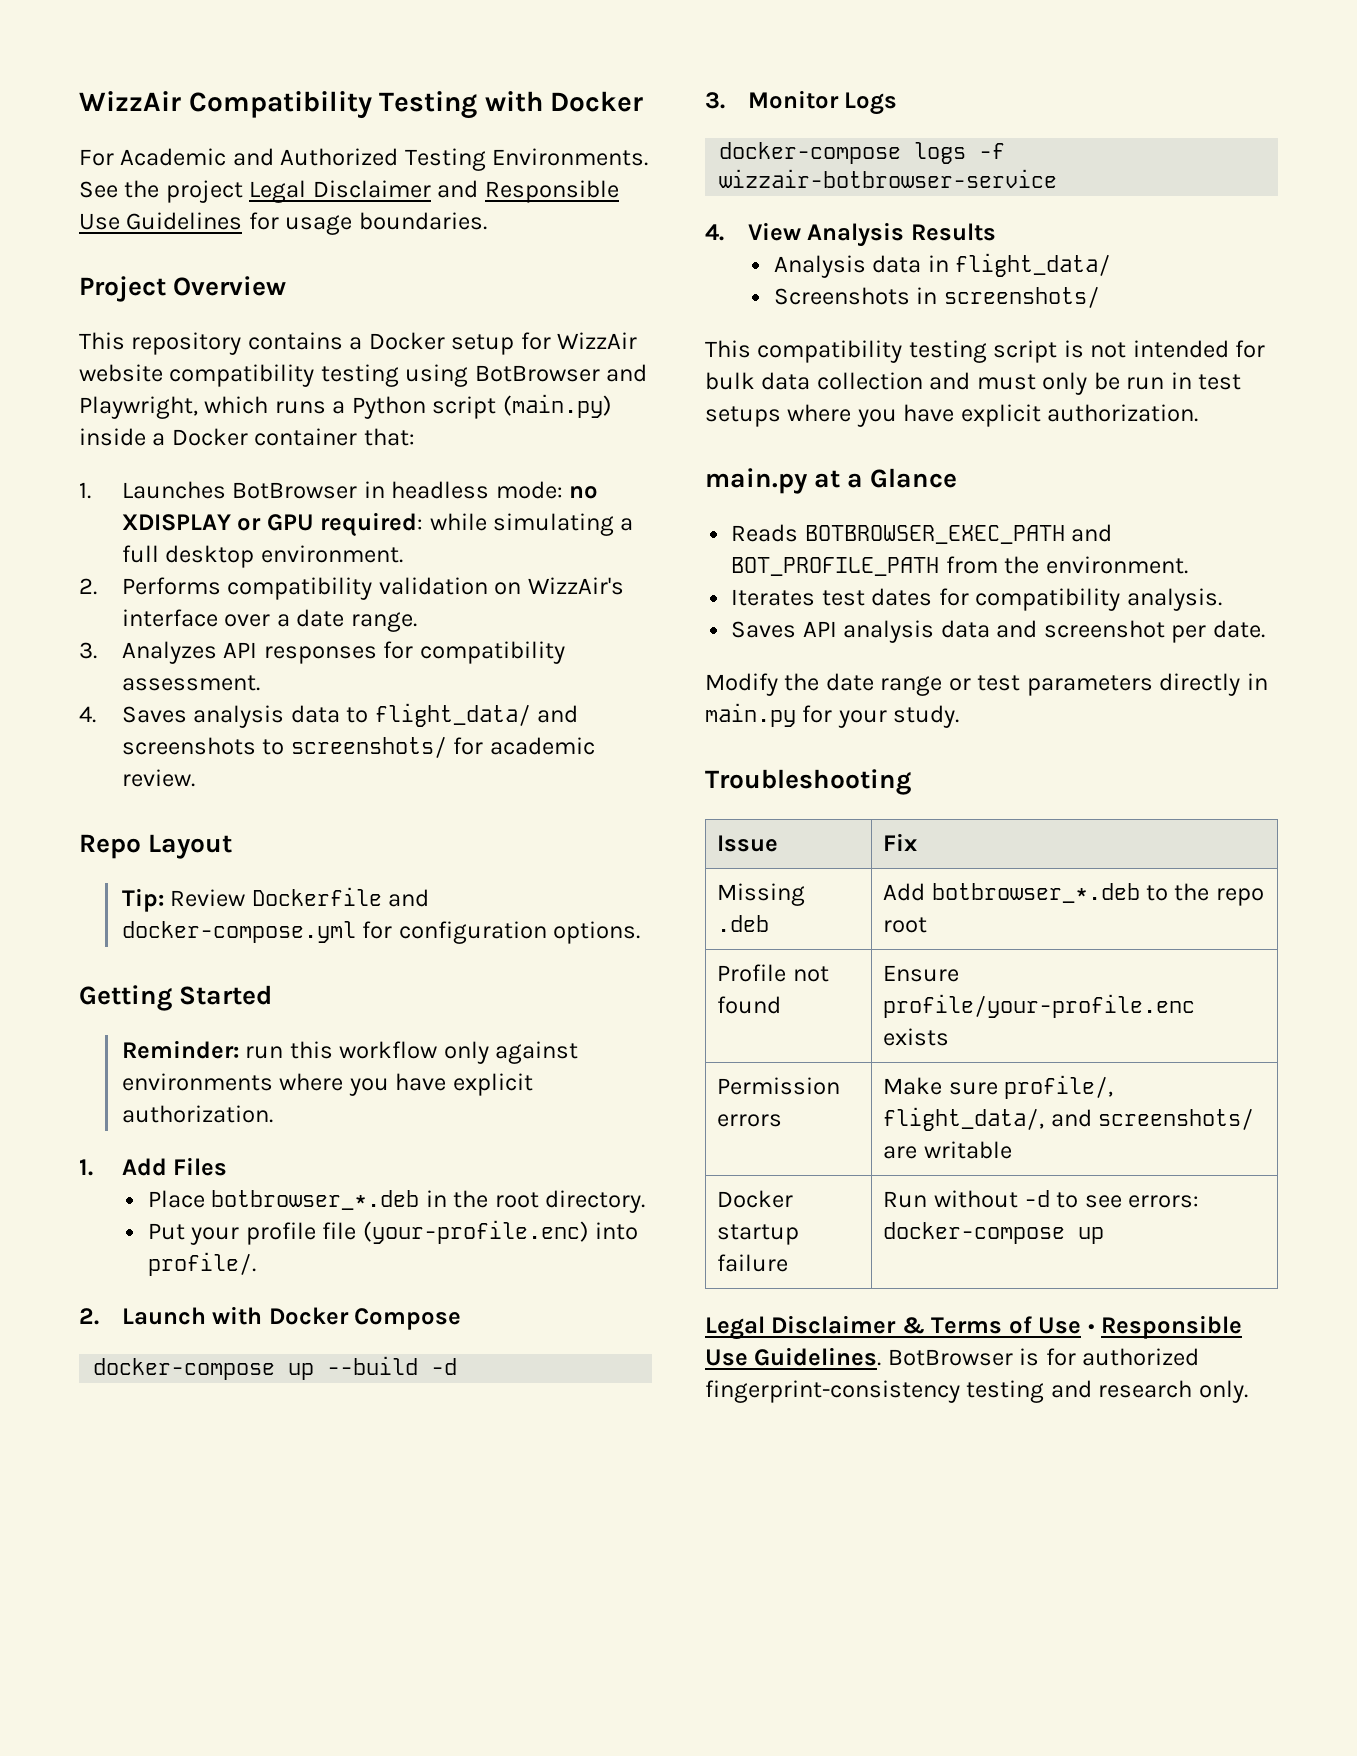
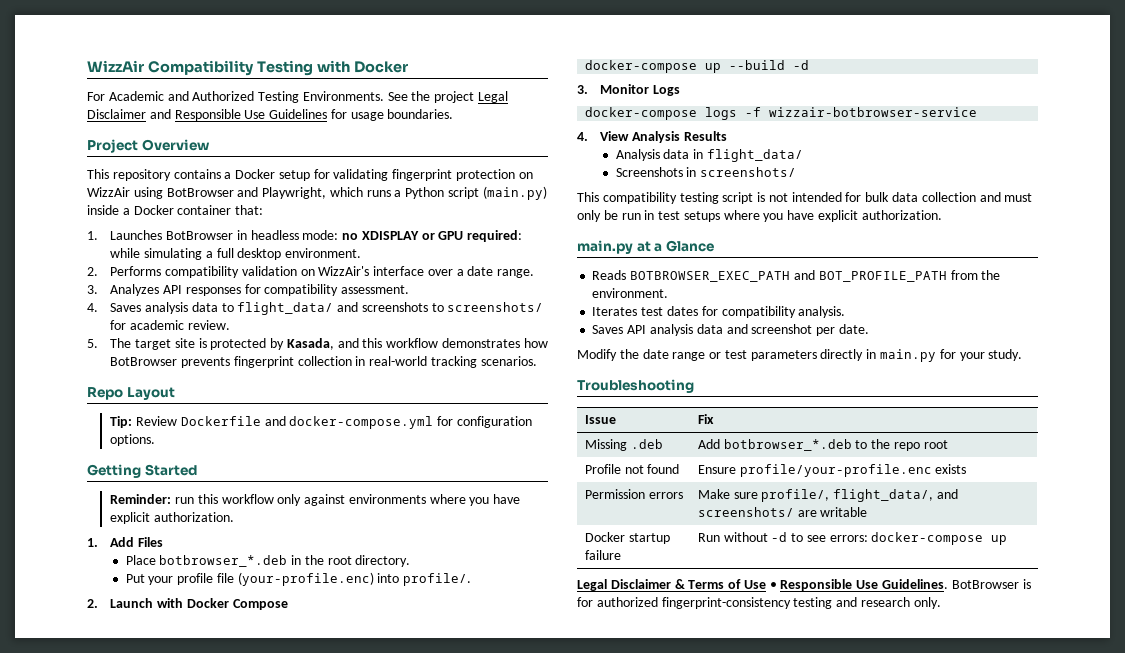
[557,332,638,349] [79,364,399,387] WizzAir website compatibility testing -> [333,169,533,181] [87,187,130,197] validating fingerprint protection on WizzAir
(195, 778) none -> [87,338,548,350] [110,356,537,368] // 5. The target site is protected by Kasada, and this workflow demonstrates how BotBrowser prevents fingerprint collection in real-world tracking scenarios.

